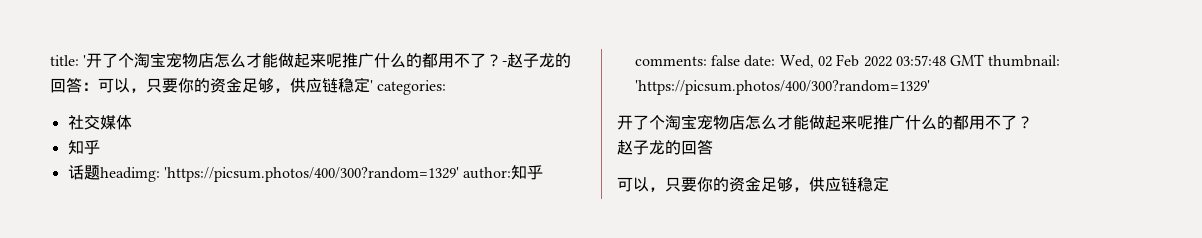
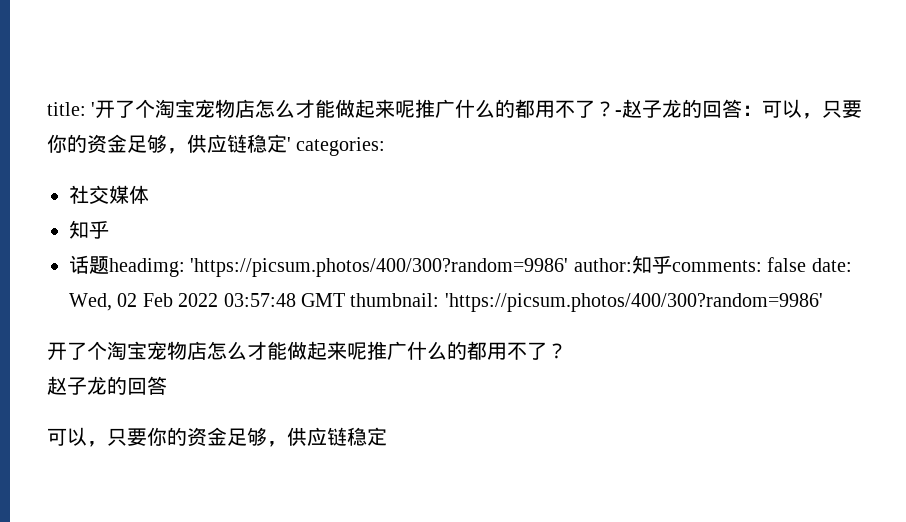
[163,167,459,182] 'https://picsum.photos/400/300?random=1329' -> [190,258,569,277] 'https://picsum.photos/400/300?random=9986'
[634,80,930,95] 'https://picsum.photos/400/300?random=1329' -> [444,293,823,312] 'https://picsum.photos/400/300?random=9986'

